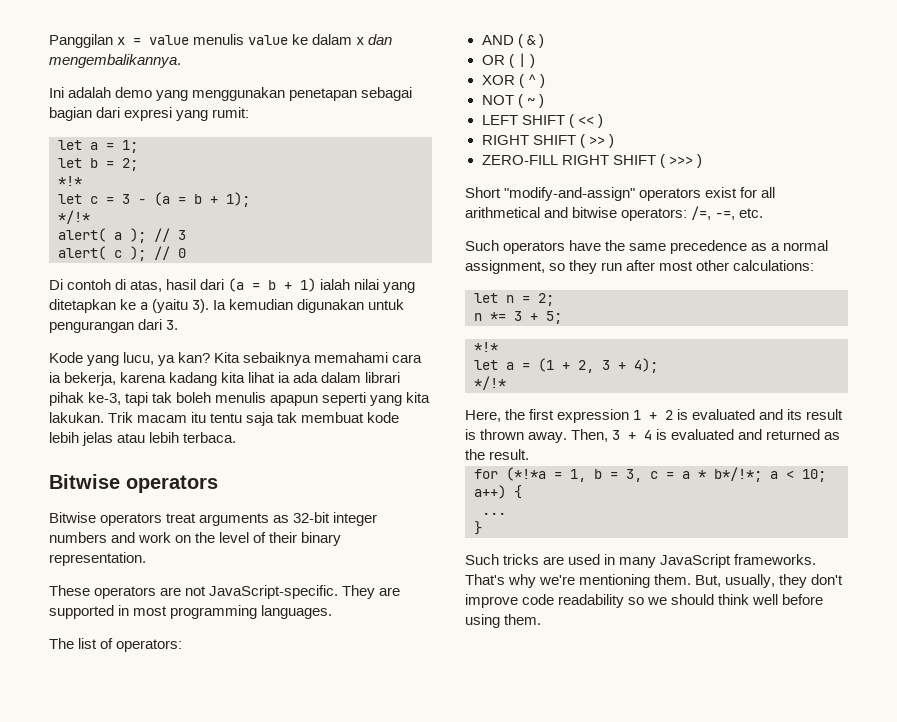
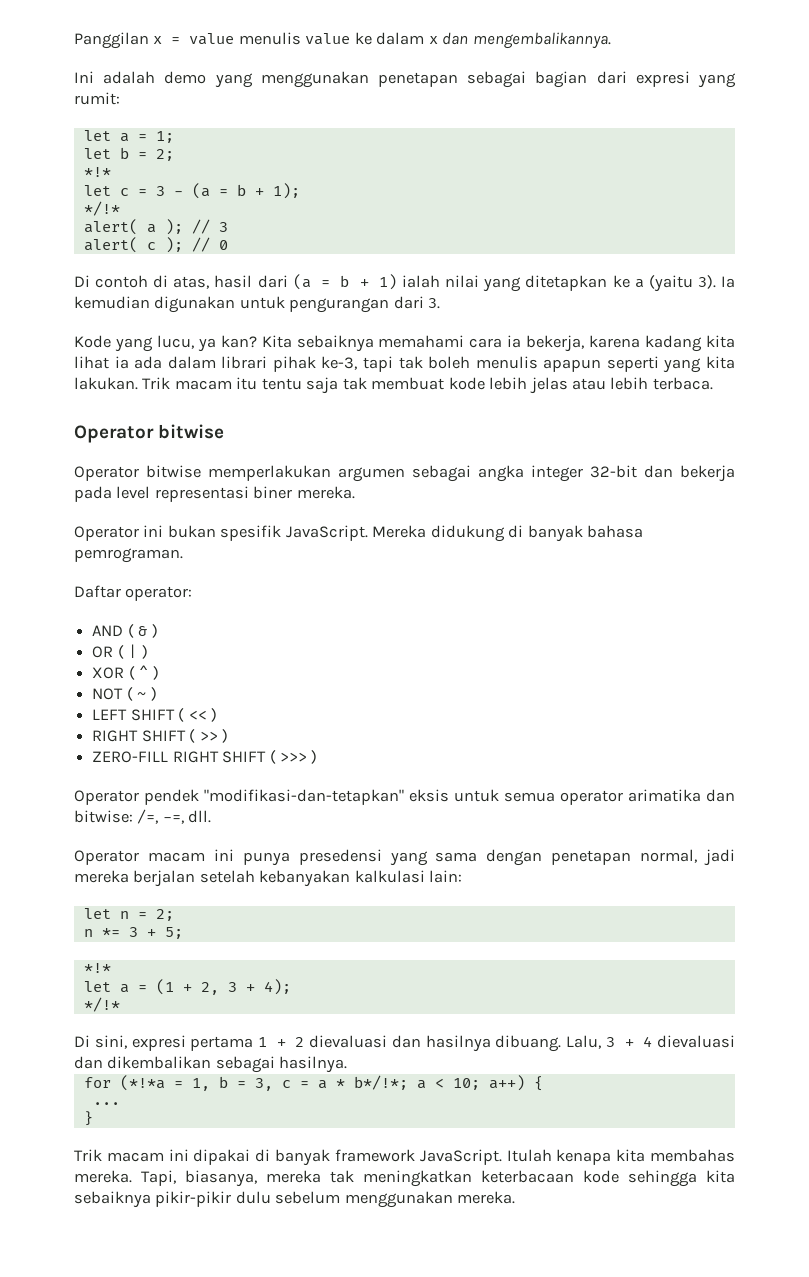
[49,474,218,493] [49,512,378,526] [49,532,342,546] [49,552,146,566] [49,585,401,599] [49,605,333,619] [49,638,183,652] Bitwise operators // Bitwise operators treat arguments as 32-bit integer numbers and work on the level of their binary representation. // These operators are not JavaScript-specific. They are supported in most programming languages. // The list of operators: -> [74,424,225,443] [74,465,735,482] [74,486,355,502] [74,525,644,542] [74,548,183,563] [74,585,193,601] Operator bitwise // Operator bitwise memperlakukan argumen sebagai angka integer 32-bit dan bekerja pada level representasi biner mereka. // Operator ini bukan spesifik JavaScript. Mereka didukung di banyak bahasa pemrograman. // Daftar operator:
[465,187,776,201] [465,206,764,221] [465,240,829,254] [465,260,815,274] Short "modify-and-assign" operators exist for all arithmetical and bitwise operators: /=, -=, etc. // Such operators have the same precedence as a normal assignment, so they run after most other calculations: -> [74,789,735,805] [74,809,212,824] [74,849,735,866] [74,870,463,887] Operator pendek "modifikasi-dan-tetapkan" eksis untuk semua operator arimatika dan bitwise: /=, -=, dll. // Operator macam ini punya presedensi yang sama dengan penetapan normal, jadi mereka berjalan setelah kebanyakan kalkulasi lain:
[465,409,844,423] [465,429,841,443] [465,449,530,460] Here, the first expression 1 + 2 is evaluated and its result is thrown away. Then, 3 + 4 is evaluated and returned as the result. -> [74,1035,735,1052] [74,1056,348,1073] Di sini, expresi pertama 1 + 2 dievaluasi dan hasilnya dibuang. Lalu, 3 + 4 dievaluasi dan dikembalikan sebagai hasilnya.
[465,554,817,568] [465,574,844,588] [465,594,824,608] [465,614,542,628] Such tricks are used in many JavaScript frameworks. That's why we're mentioning them. But, usually, they don't improve code readability so we should think well before using them. -> [74,1149,735,1166] [74,1170,735,1187] [74,1191,516,1208] Trik macam ini dipakai di banyak framework JavaScript. Itulah kenapa kita membahas mereka. Tapi, biasanya, mereka tak meningkatkan keterbacaan kode sehingga kita sebaiknya pikir-pikir dulu sebelum menggunakan mereka.

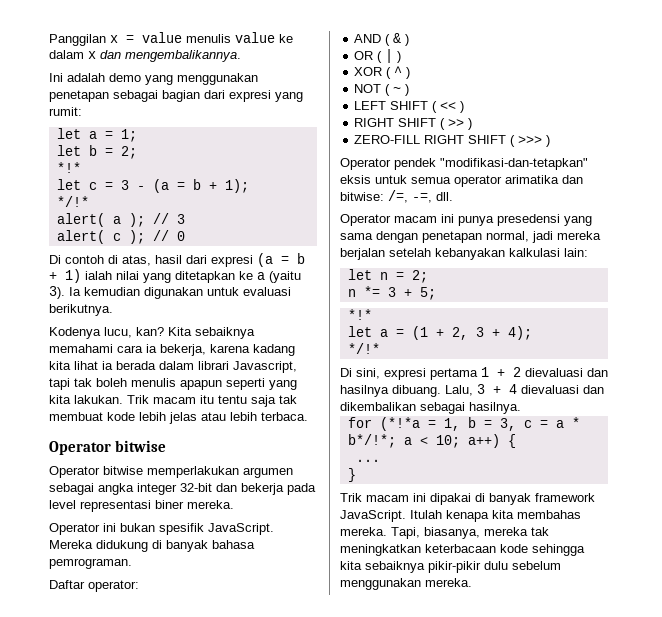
(288, 281) none -> [211,255,253,267] expresi
[289,296,441,313] [74,335,216,352] pengurangan dari 3. // Kode yang lucu, ya -> [243,287,291,296] [49,304,113,316] [49,327,132,339] evaluasi berikutnya. // Kodenya lucu,
[134,356,163,369] ada -> [116,361,156,370] berada
[272,356,358,372] pihak ke-3, -> [233,361,297,373] Javascript,

